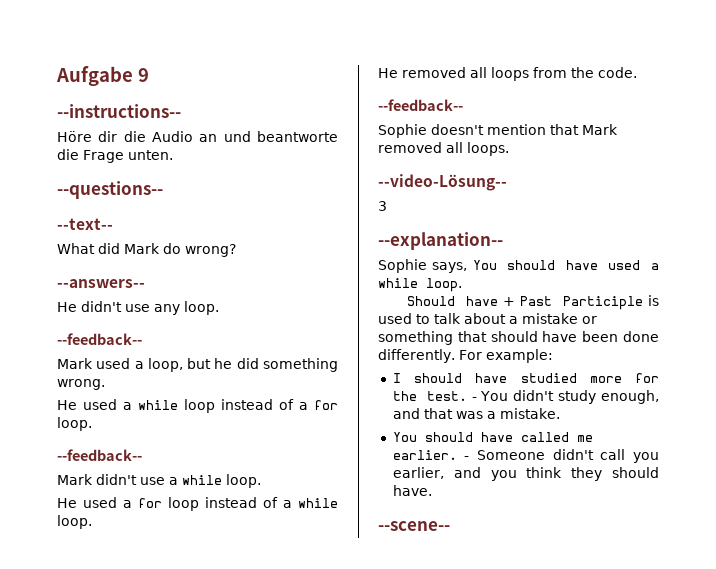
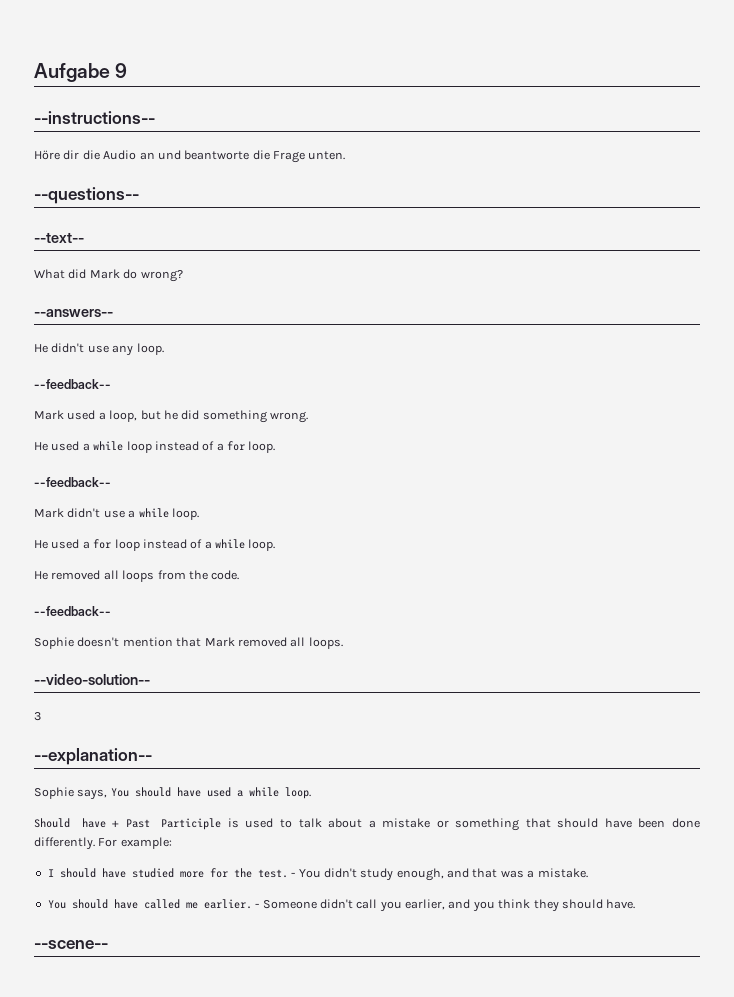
[378,174,507,191] --video-Lösung-- -> [34,674,150,685] --video-solution--

